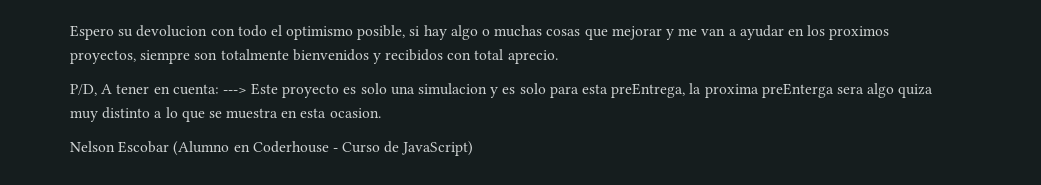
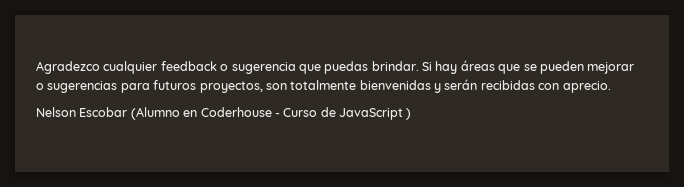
[70,25,890,40] [70,49,558,64] [70,83,934,98] [70,107,381,122] Espero su devolucion con todo el optimismo posible, si hay algo o muchas cosas que mejorar y me van a ayudar en los proximos proyectos, siempre son totalmente bienvenidos y recibidos con total aprecio. // P/D, A tener en cuenta: ---> Este proyecto es solo una simulacion y es solo para esta preEntrega, la proxima preEnterga sera algo quiza muy distinto a lo que se muestra en esta ocasion. -> [36,60,635,74] [36,79,611,93] Agradezco cualquier feedback o sugerencia que puedas brindar. Si hay áreas que se pueden mejorar o sugerencias para futuros proyectos, son totalmente bienvenidas y serán recibidas con aprecio.
[401,141,474,156] JavaScript) -> [339,108,412,120] JavaScript )

